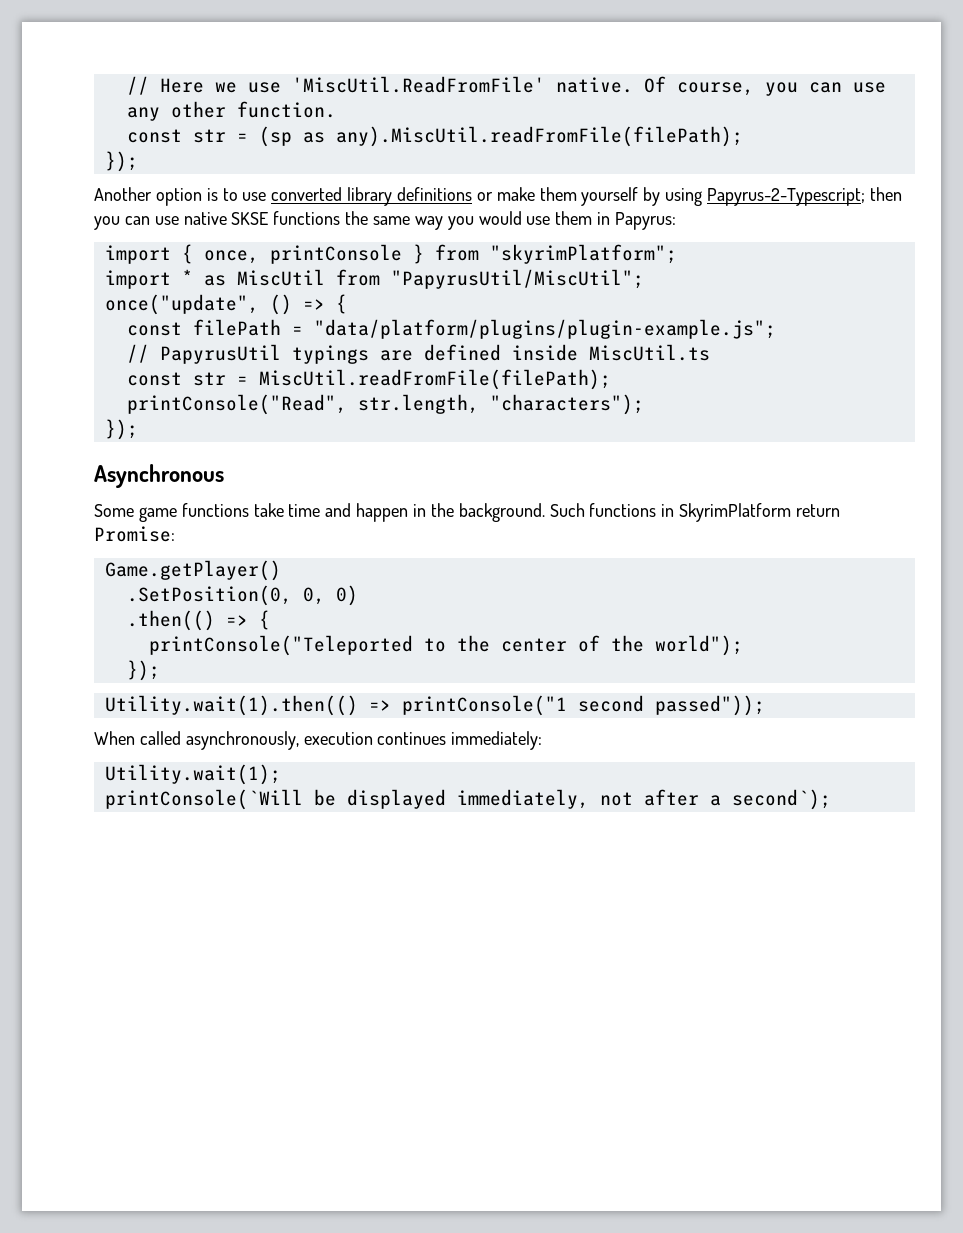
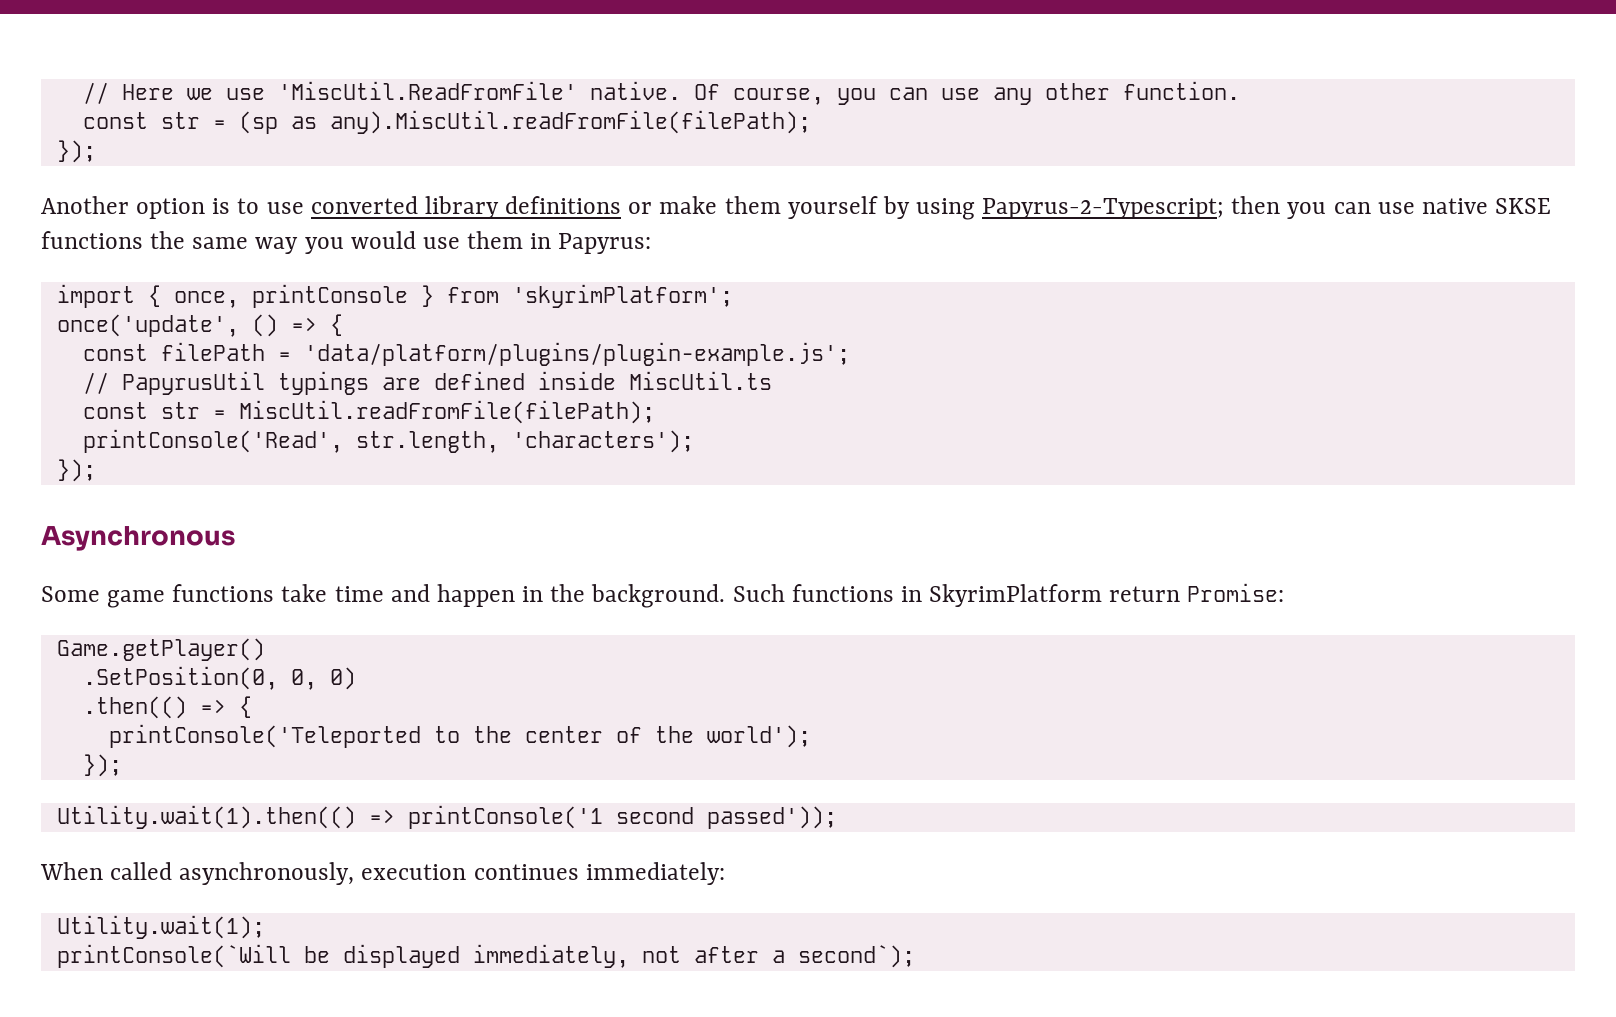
[489,244,677,264] [104,269,644,289] [104,294,259,315] "skyrimPlatform"; // import * as MiscUtil from "PapyrusUtil/MiscUtil"; // once("update", -> [511,284,733,308] [56,314,239,337] 'skyrimPlatform'; // once('update',
[313,319,776,339] "data/platform/plugins/plugin-example.js"; -> [303,342,850,366] 'data/platform/plugins/plugin-example.js';
[126,394,644,415] printConsole("Read", str.length, "characters"); -> [82,429,694,453] printConsole('Read', str.length, 'characters');
[148,635,413,656] printConsole("Teleported -> [108,724,421,748] printConsole('Teleported
[654,635,743,656] world"); -> [706,725,811,748] world');
[401,695,765,716] printConsole("1 second passed")); -> [407,805,837,829] printConsole('1 second passed'));

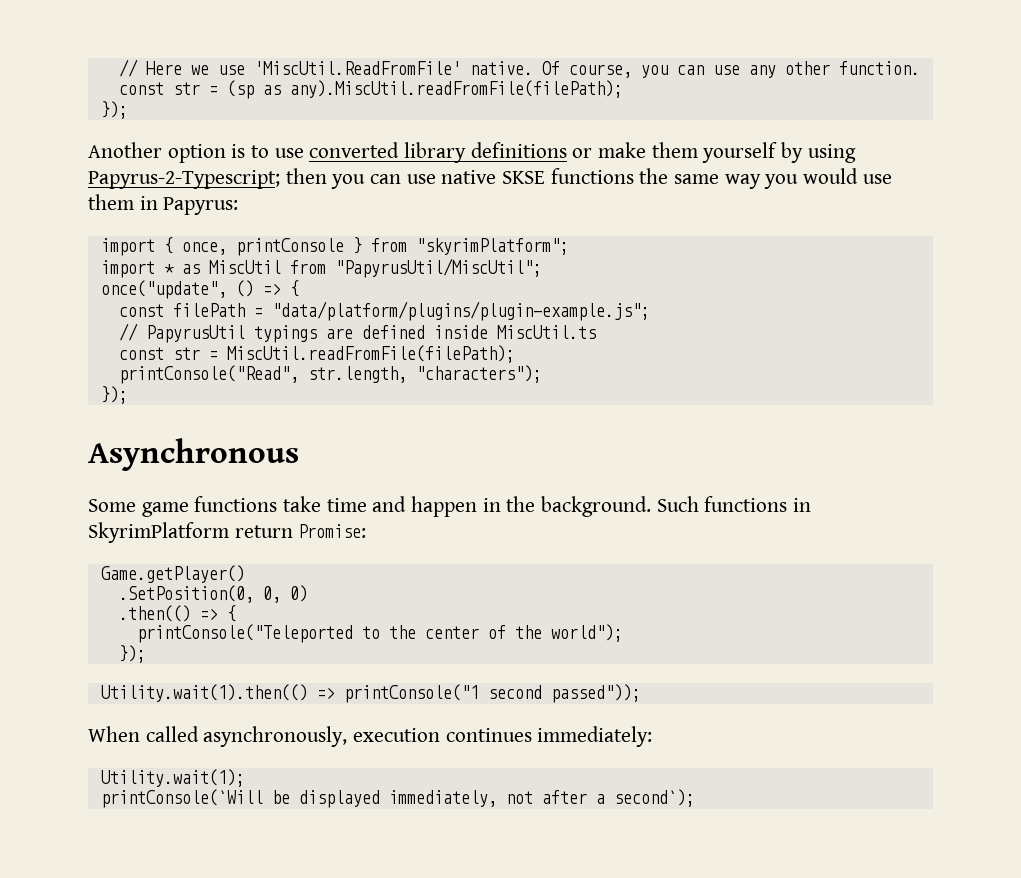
[511,284,733,308] [56,314,239,337] 'skyrimPlatform'; // once('update', -> [415,238,569,255] [100,258,542,278] [100,280,227,299] "skyrimPlatform"; // import * as MiscUtil from "PapyrusUtil/MiscUtil"; // once("update",
[303,342,850,366] 'data/platform/plugins/plugin-example.js'; -> [271,301,650,321] "data/platform/plugins/plugin-example.js";
[82,429,694,453] printConsole('Read', str.length, 'characters'); -> [118,365,542,384] printConsole("Read", str.length, "characters");
[108,724,421,748] printConsole('Teleported -> [136,624,353,643] printConsole("Teleported
[706,725,811,748] world'); -> [550,624,623,642] world");
[407,805,837,829] printConsole('1 second passed')); -> [343,684,641,703] printConsole("1 second passed"));

